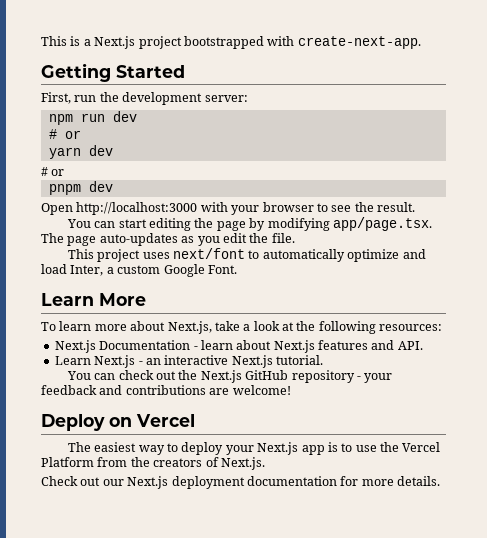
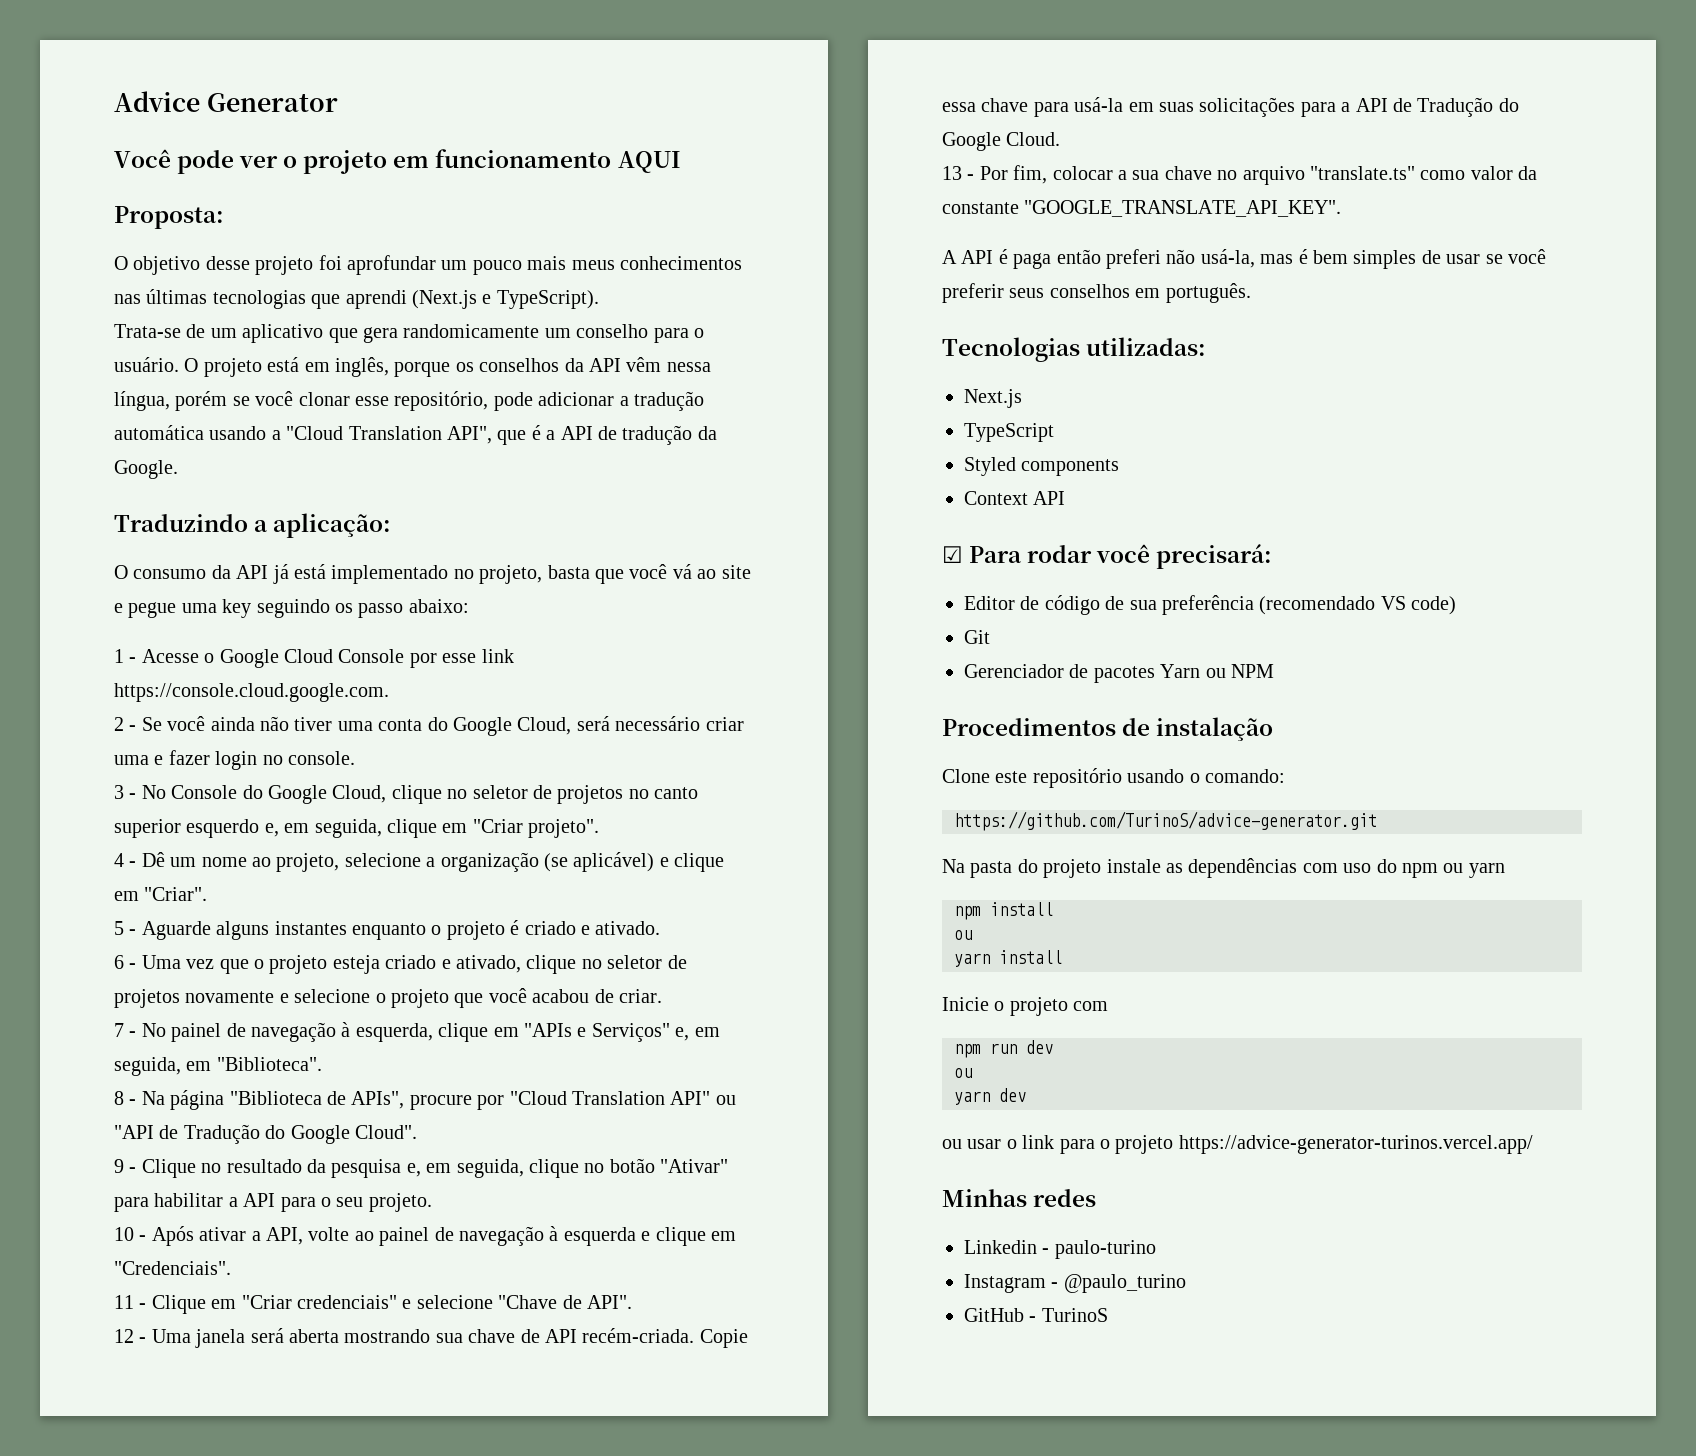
[41,36,421,49] [41,63,185,82] [41,92,248,105] This is a Next.js project bootstrapped with create-next-app. // Getting Started // First, run the development server: -> [114,91,338,112] [114,149,681,174] [114,206,224,229] [114,255,742,275] [114,289,599,309] [114,324,704,343] [114,357,711,377] [114,391,704,411] [114,425,717,445] [114,460,178,479] [114,513,392,538] [114,564,751,584] [114,599,469,618] [114,649,514,668] [114,683,389,702] [114,716,744,736] [114,750,355,770] [114,785,699,804] [114,819,600,838] [114,852,725,872] [114,887,208,901] [114,920,661,940] [114,955,687,974] [114,988,662,1008] [114,1022,720,1042] [114,1057,322,1076] [114,1090,736,1110] [114,1124,417,1144] [114,1158,729,1178] [114,1193,432,1212] [114,1226,736,1246] [114,1261,231,1275] [114,1295,632,1314] [114,1328,748,1348] [942,97,1519,117] [942,132,1061,151] [942,165,1538,185] [942,200,1342,217] [942,249,1546,269] [942,283,1251,303] [942,337,1207,362] [964,389,1022,408] [964,423,1054,442] [964,457,1120,476] [964,491,1066,505] [942,544,1273,569] [964,595,1457,615] [964,630,990,644] [964,664,1274,683] [942,717,1274,741] [942,768,1285,788] [954,811,1377,831] [942,858,1505,878] [954,902,1053,920] [954,930,972,940] [954,950,1062,967] [942,997,1109,1016] Advice Generator // Você pode ver o projeto em funcionamento AQUI // Proposta: // O objetivo desse projeto foi aprofundar um pouco mais meus conhecimentos nas últimas tecnologias que aprendi (Next.js e TypeScript). // Trata-se de um aplicativo que gera randomicamente um conselho para o usuário. O projeto está em inglês, porque os conselhos da API vêm nessa língua, porém se você clonar esse repositório, pode adicionar a tradução automática usando a "Cloud Translation API", que é a API de tradução da Google. // Traduzindo a aplicação: // O consumo da API já está implementado no projeto, basta que você vá ao site e pegue uma key seguindo os passo abaixo: // 1 - Acesse o Google Cloud Console por esse link https://console.cloud.google.com. // 2 - Se você ainda não tiver uma conta do Google Cloud, será necessário criar uma e fazer login no console. // 3 - No Console do Google Cloud, clique no seletor de projetos no canto superior esquerdo e, em seguida, clique em "Criar projeto". // 4 - Dê um nome ao projeto, selecione a organização (se aplicável) e clique em "Criar". // 5 - Aguarde alguns instantes enquanto o projeto é criado e ativado. // 6 - Uma vez que o projeto esteja criado e ativado, clique no seletor de projetos novamente e selecione o projeto que você acabou de criar. // 7 - No painel de navegação à esquerda, clique em "APIs e Serviços" e, em seguida, em "Biblioteca". // 8 - Na página "Biblioteca de APIs", procure por "Cloud Translation API" ou "API de Tradução do Google Cloud". // 9 - Clique no resultado da pesquisa e, em seguida, clique no botão "Ativar" para habilitar a API para o seu projeto. // 10 - Após ativar a API, volte ao painel de navegação à esquerda e clique em "Credenciais". // 11 - Clique em "Criar credenciais" e selecione "Chave de API". // 12 - Uma janela será aberta mostrando sua chave de API recém-criada. Copie essa chave para usá-la em suas solicitações para a API de Tradução do Google Cloud. // 13 - Por fim, colocar a sua chave no arquivo "translate.ts" como valor da constante "GOOGLE_TRANSLATE_API_KEY". // A API é paga então preferi não usá-la, mas é bem simples de usar se você preferir seus conselhos em português. // Tecnologias utilizadas: // Next.js // TypeScript // Styled components // Context API // ☑ Para rodar você precisará: // Editor de código de sua preferência (recomendado VS code) // Git // Gerenciador de pacotes Yarn ou NPM // Procedimentos de instalação // Clone este repositório usando o comando: // https://github.com/TurinoS/advice-generator.git // Na pasta do projeto instale as dependências com uso do npm ou yarn // npm install // ou // yarn install // Inicie o projeto com
[48,129,81,139] # or -> [954,1068,972,1078] ou
[41,167,65,176] [48,181,113,195] [41,202,415,215] [66,217,432,231] [41,233,295,246] [67,248,426,262] [41,264,237,277] [41,293,146,306] [41,321,443,334] [54,340,423,353] [54,355,323,368] [66,370,393,383] [41,385,291,395] [41,414,195,431] [67,442,441,455] [41,457,265,470] [41,476,440,489] # or // pnpm dev // Open http://localhost:3000 with your browser to see the result. // You can start editing the page by modifying app/page.tsx. The page auto-updates as you edit the file. // This project uses next/font to automatically optimize and load Inter, a custom Google Font. // Learn More // To learn more about Next.js, take a look at the following resources: // Next.js Documentation - learn about Next.js features and API. // Learn Next.js - an interactive Next.js tutorial. // You can check out the Next.js GitHub repository - your feedback and contributions are welcome! // Deploy on Vercel // The easiest way to deploy your Next.js app is to use the Vercel Platform from the creators of Next.js. // Check out our Next.js deployment documentation for more details. -> [942,1135,1533,1154] [942,1189,1097,1207] [964,1240,1156,1259] [964,1274,1186,1293] [964,1308,1108,1322] ou usar o link para o projeto https://advice-generator-turinos.vercel.app/ // Minhas redes // Linkedin - paulo-turino // Instagram - @paulo_turino // GitHub - TurinoS

